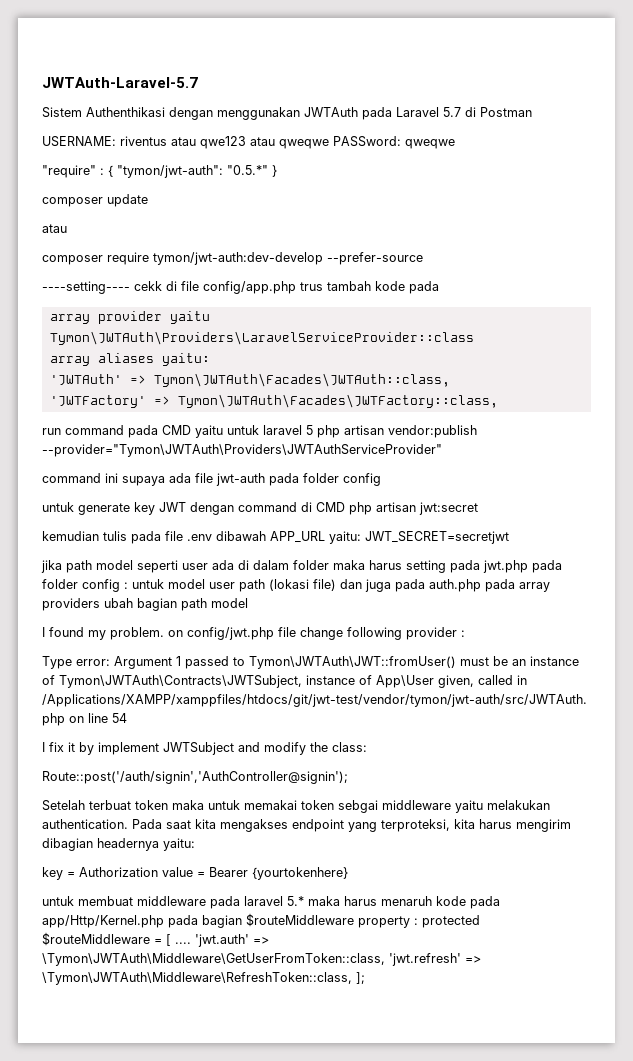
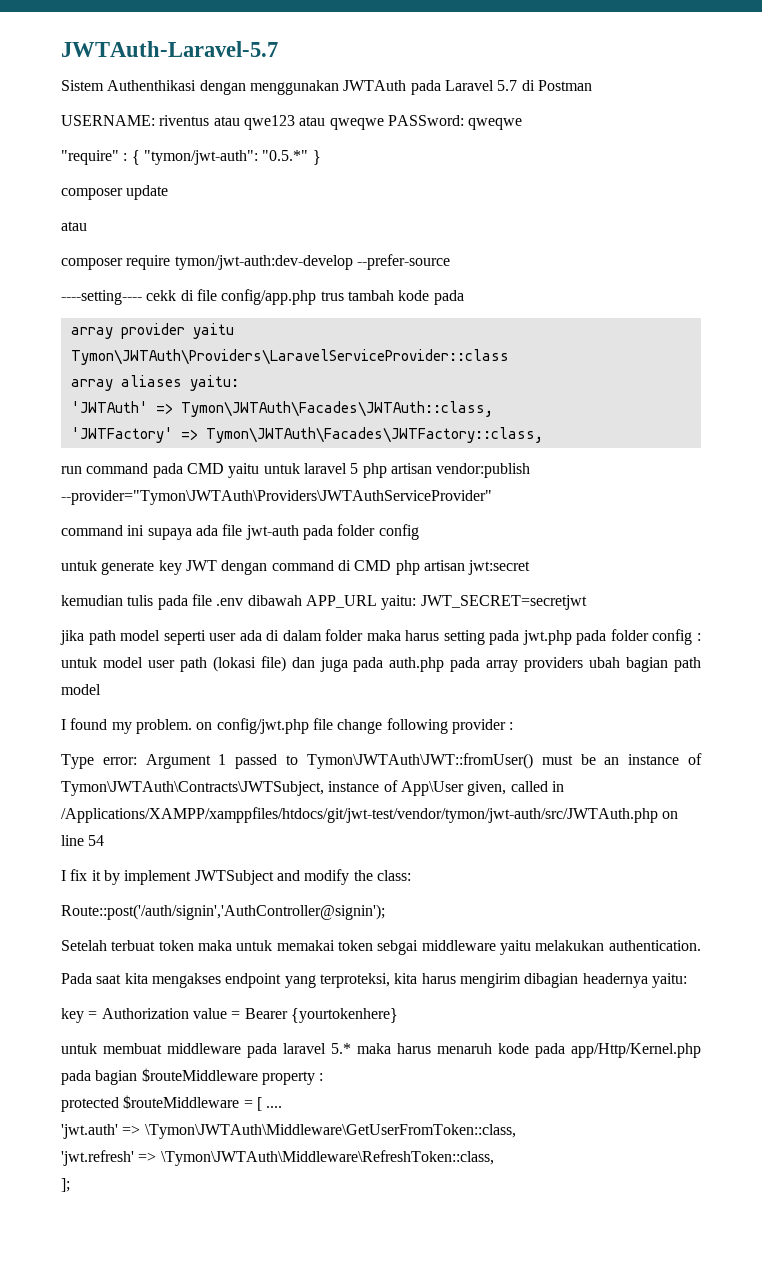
(128, 824) none -> (701, 945) //
(418, 921) none -> (324, 1077) //
(191, 943) none -> (283, 1107) //
(385, 959) none -> (516, 1131) //
(352, 978) none -> (494, 1158) //

